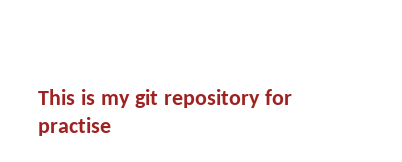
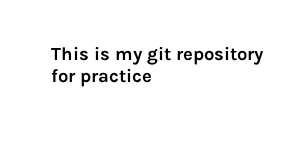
[38,117,111,136] practise -> [80,68,152,87] practice

